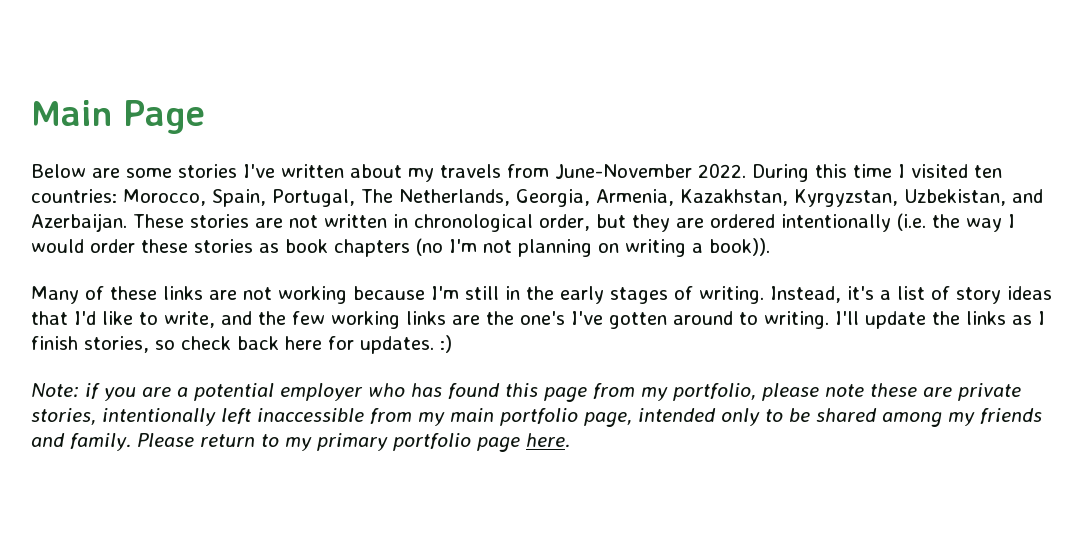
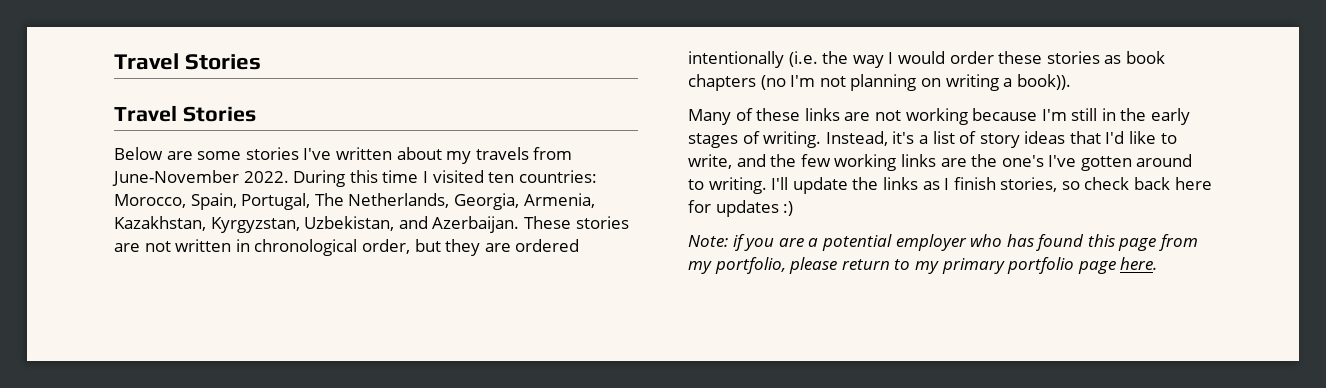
[31,100,205,134] Main Page -> [114,53,262,70] [114,105,256,122] Travel Stories // Travel Stories
[360,336,434,354] updates. -> [715,200,779,217] updates
[825,383,1021,401] [31,408,1042,427] [31,433,194,451] note these are private stories, intentionally left inaccessible from my main portfolio page, intended only to be shared among my friends and family. Please -> (838, 265) none

